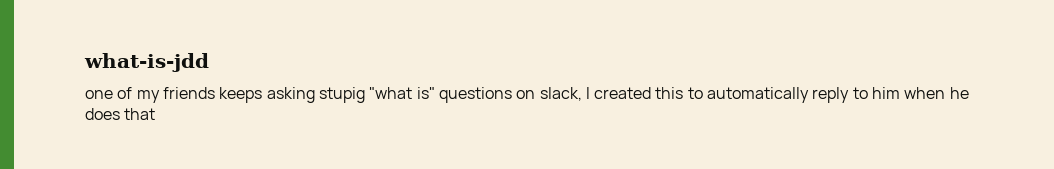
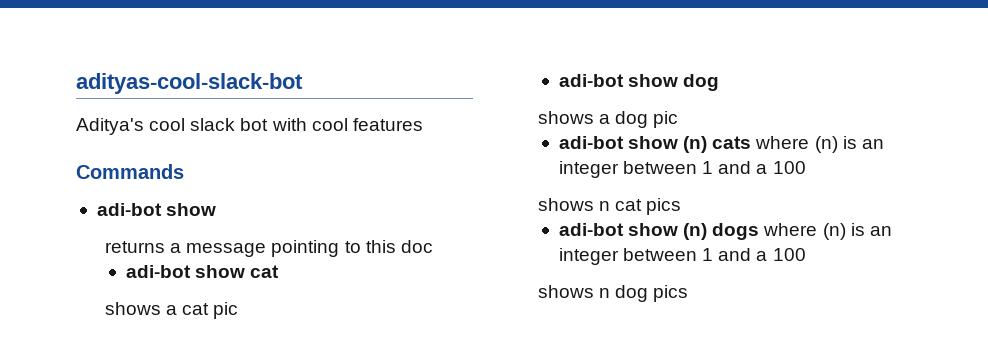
[84,53,209,72] [85,87,969,103] [85,108,156,120] what-is-jdd // one of my friends keeps asking stupig "what is" questions on slack, I created this to automatically reply to him when he does that -> [76,73,303,94] [76,118,423,135] [76,164,184,179] [96,203,217,216] [105,240,433,257] [125,265,280,278] [105,302,239,319] [558,74,720,91] [538,111,679,128] [558,136,884,153] [558,161,806,178] [538,198,682,215] [558,223,892,240] [558,248,806,265] [538,285,689,302] adityas-cool-slack-bot // Aditya's cool slack bot with cool features // Commands // adi-bot show // returns a message pointing to this doc // adi-bot show cat // shows a cat pic // adi-bot show dog // shows a dog pic // adi-bot show (n) cats where (n) is an integer between 1 and a 100 // shows n cat pics // adi-bot show (n) dogs where (n) is an integer between 1 and a 100 // shows n dog pics

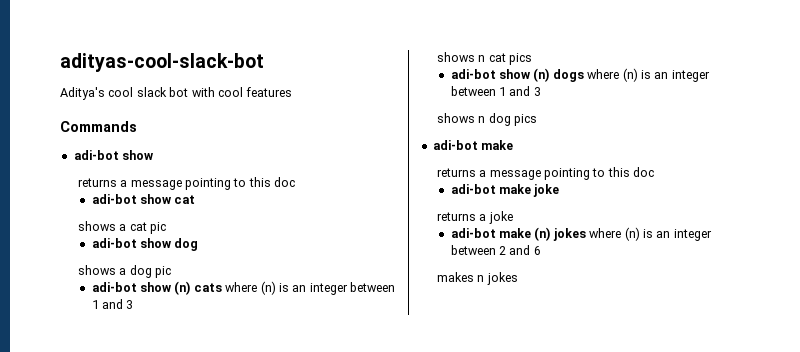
[756,161,806,174] a 100 -> [126,300,134,309] 3
[756,248,806,261] a 100 -> [533,87,541,96] 3
(689, 293) none -> [432,140,514,150] [436,167,655,180] [450,184,560,197] [436,211,513,224] [450,227,712,241] [450,245,541,255] [436,272,518,285] // adi-bot make // returns a message pointing to this doc // adi-bot make joke // returns a joke // adi-bot make (n) jokes where (n) is an integer between 2 and 6 // makes n jokes

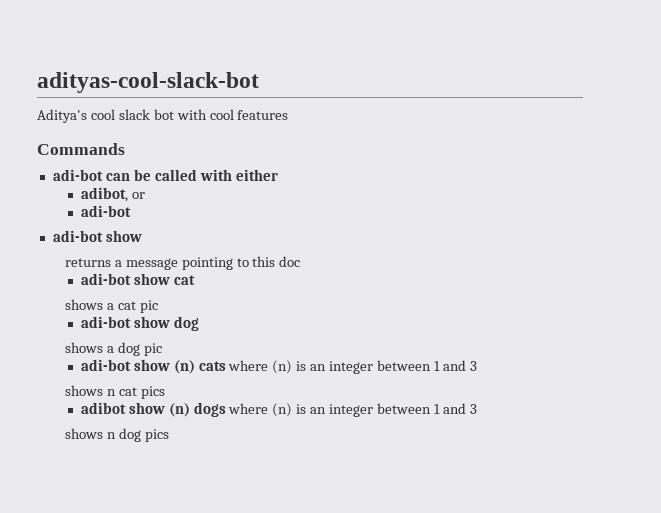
(137, 126) none -> [52,169,278,181] [80,187,145,202] [80,205,131,217] // adi-bot can be called with either // adibot, or // adi-bot
[450,69,496,79] adi-bot -> [80,402,126,414] adibot
[432,140,514,150] [436,167,655,180] [450,184,560,197] [436,211,513,224] [450,227,712,241] [450,245,541,255] [436,272,518,285] // adi-bot make // returns a message pointing to this doc // adi-bot make joke // returns a joke // adi-bot make (n) jokes where (n) is an integer between 2 and 6 // makes n jokes -> (169, 435) none

